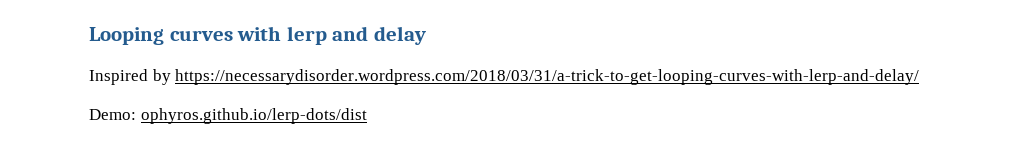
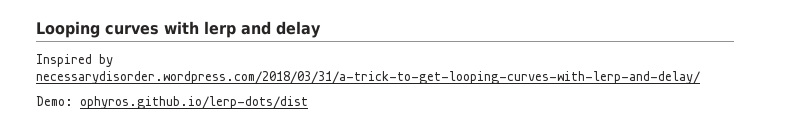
[175,69,920,85] https://necessarydisorder.wordpress.com/2018/03/31/a-trick-to-get-looping-curves-with-lerp-and-delay/ -> [36,71,700,84] necessarydisorder.wordpress.com/2018/03/31/a-trick-to-get-looping-curves-with-lerp-and-delay/

